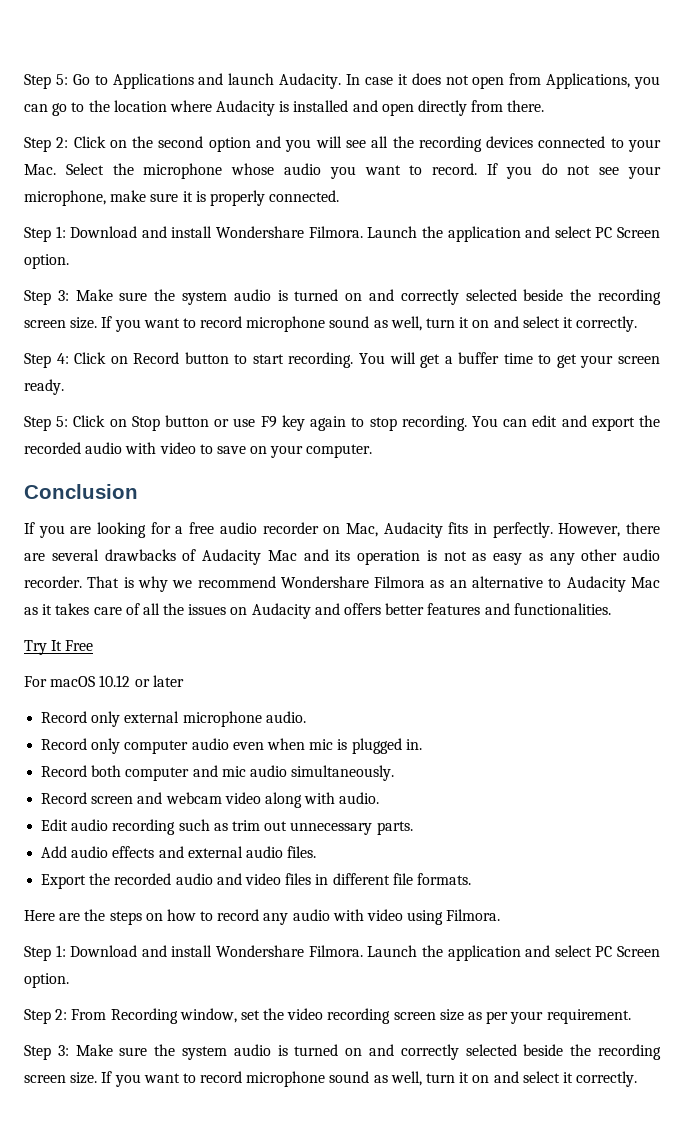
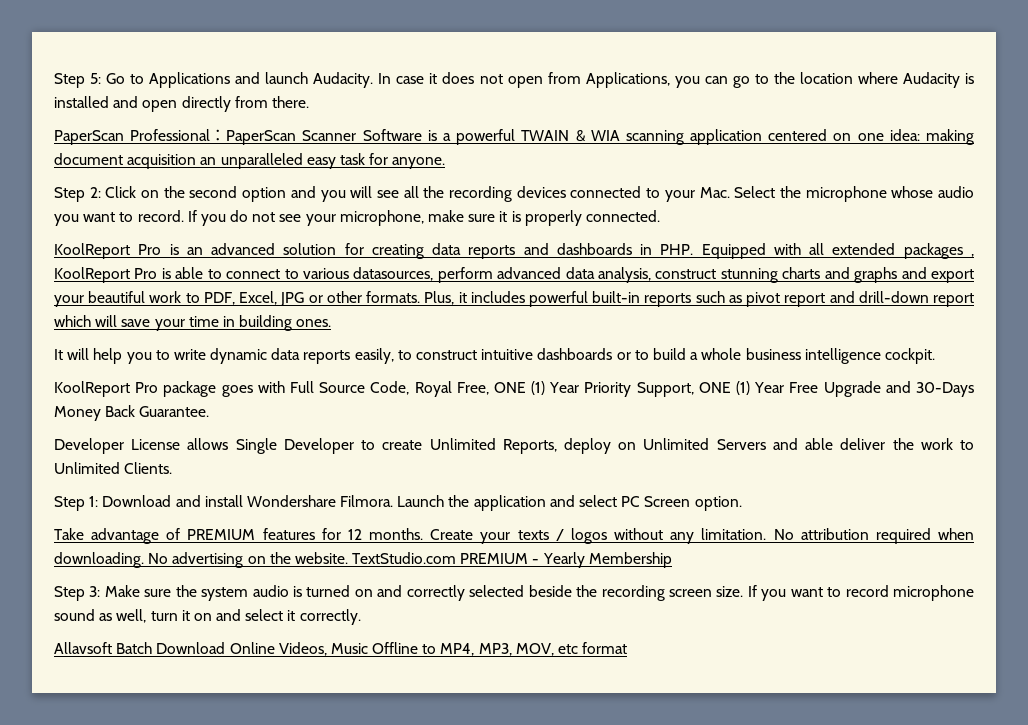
(545, 106) none -> [54,129,974,145] [54,153,446,169] // PaperScan Professional：PaperScan Scanner Software is a powerful TWAIN & WIA scanning application centered on one idea: making document acquisition an unparalleled easy task for anyone.
(340, 196) none -> [54,243,975,259] [54,267,975,283] [54,291,975,307] [54,315,332,331] [54,348,935,364] [54,381,974,397] [54,405,210,421] [54,438,974,454] [54,462,173,474] // KoolReport Pro is an advanced solution for creating data reports and dashboards in PHP. Equipped with all extended packages , KoolReport Pro is able to connect to various datasources, perform advanced data analysis, construct stunning charts and graphs and export your beautiful work to PDF, Excel, JPG or other formats. Plus, it includes powerful built-in reports such as pivot report and drill-down report which will save your time in building ones. // It will help you to write dynamic data reports easily, to construct intuitive dashboards or to build a whole business intelligence cockpit. // KoolReport Pro package goes with Full Source Code, Royal Free, ONE (1) Year Priority Support, ONE (1) Year Free Upgrade and 30-Days Money Back Guarantee. // Developer License allows Single Developer to create Unlimited Reports, deploy on Unlimited Servers and able deliver the work to Unlimited Clients.
(69, 261) none -> [54,528,974,544] [54,552,672,568] // Take advantage of PREMIUM features for 12 months. Create your texts / logos without any limitation. No attribution required when downloading. No advertising on the website. TextStudio.com PREMIUM - Yearly Membership
[24,352,660,368] [24,379,64,395] [24,415,661,431] [24,442,373,458] [24,484,138,499] [24,522,660,538] [24,549,660,565] [24,576,660,592] [24,603,611,619] [24,640,94,655] [24,675,184,687] [41,711,306,727] [41,738,422,754] [41,765,395,781] [41,792,380,808] [41,819,413,835] [41,846,317,858] [41,873,471,889] [24,909,501,925] [24,945,661,961] [24,973,69,988] [24,1008,631,1024] [24,1044,661,1060] [24,1071,638,1087] Step 4: Click on Record button to start recording. You will get a buffer time to get your screen ready. // Step 5: Click on Stop button or use F9 key again to stop recording. You can edit and export the recorded audio with video to save on your computer. // Conclusion // If you are looking for a free audio recorder on Mac, Audacity fits in perfectly. However, there are several drawbacks of Audacity Mac and its operation is not as easy as any other audio recorder. That is why we recommend Wondershare Filmora as an alternative to Audacity Mac as it takes care of all the issues on Audacity and offers better features and functionalities. // Try It Free // For macOS 10.12 or later // Record only external microphone audio. // Record only computer audio even when mic is plugged in. // Record both computer and mic audio simultaneously. // Record screen and webcam video along with audio. // Edit audio recording such as trim out unnecessary parts. // Add audio effects and external audio files. // Export the recorded audio and video files in different file formats. // Here are the steps on how to record any audio with video using Filmora. // Step 1: Download and install Wondershare Filmora. Launch the application and select PC Screen option. // Step 2: From Recording window, set the video recording screen size as per your requirement. // Step 3: Make sure the system audio is turned on and correctly selected beside the recording screen size. If you want to record microphone sound as well, turn it on and select it correctly. -> [54,642,628,656] Allavsoft Batch Download Online Videos, Music Offline to MP4, MP3, MOV, etc format

